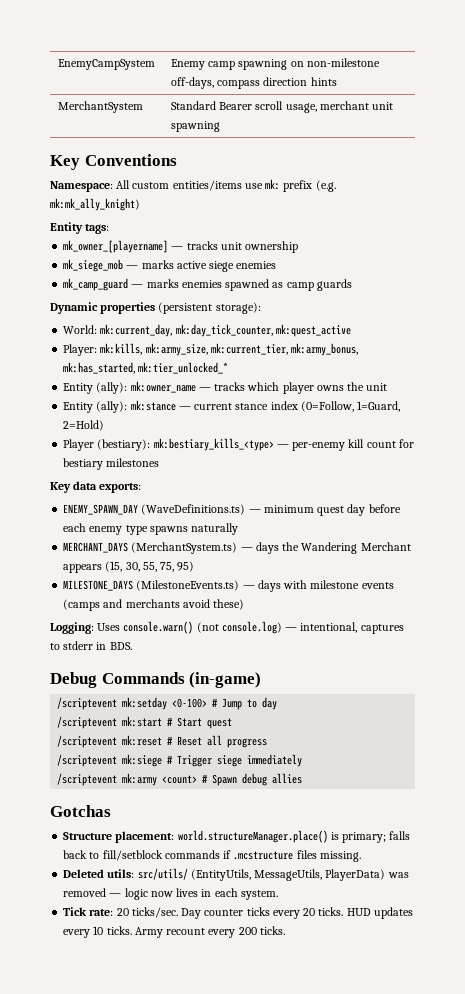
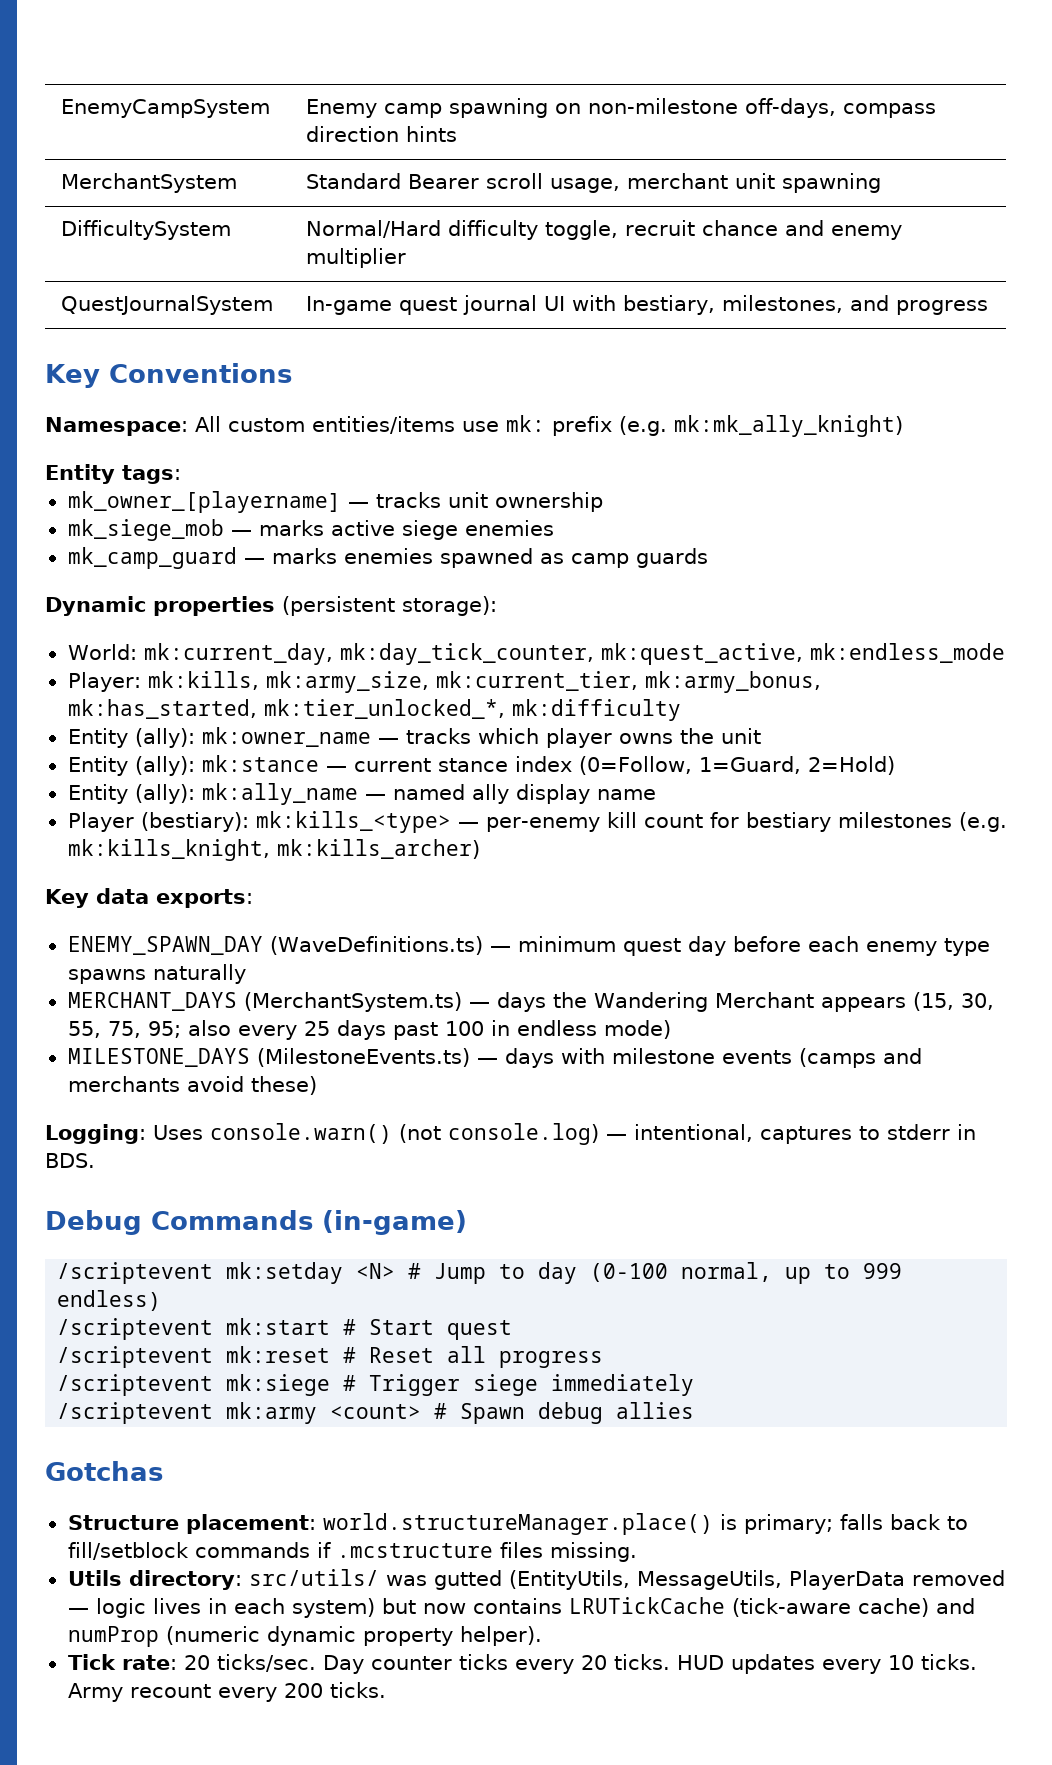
(220, 126) none -> [61,220,232,240] [306,220,903,240] [306,248,407,268] [61,295,274,315] [306,295,989,315] // DifficultySystem | Normal/Hard difficulty toggle, recruit chance and enemy multiplier // QuestJournalSystem | In-game quest journal UI with bestiary, milestones, and progress
[275,324,351,337] mk:quest_active -> [600,643,1005,665] mk:quest_active, mk:endless_mode
[138,362,229,374] mk:tier_unlocked_* -> [263,699,681,721] mk:tier_unlocked_*, mk:difficulty
(105, 425) none -> [67,783,656,805] // Entity (ally): mk:ally_name — named ally display name
[153,438,274,451] mk:bestiary_kills_<type> -> [255,811,451,833] mk:kills_<type>
(160, 462) none -> [958,812,1007,832] [67,839,480,861] (e.g. mk:kills_knight, mk:kills_archer)
[177,561,195,572] 95) -> [147,1020,671,1040] 95; also every 25 days past 100 in endless mode)
[172,698,208,708] <0-100> -> [356,1263,396,1279] <N>
(278, 703) none -> [590,1262,903,1284] [57,1290,162,1311] (0-100 normal, up to 999 endless)
[63,868,409,881] Deleted utils: src/utils/ (EntityUtils, MessageUtils, PlayerData) was -> [67,1569,905,1590] Utils directory: src/utils/ was gutted (EntityUtils, MessageUtils, PlayerData
[150,891,173,897] now -> (146, 1608) none
[240,890,278,900] system. -> [291,1597,975,1618] [67,1626,542,1647] system) but now contains LRUTickCache (tick-aware cache) and numProp (numeric dynamic property helper).

